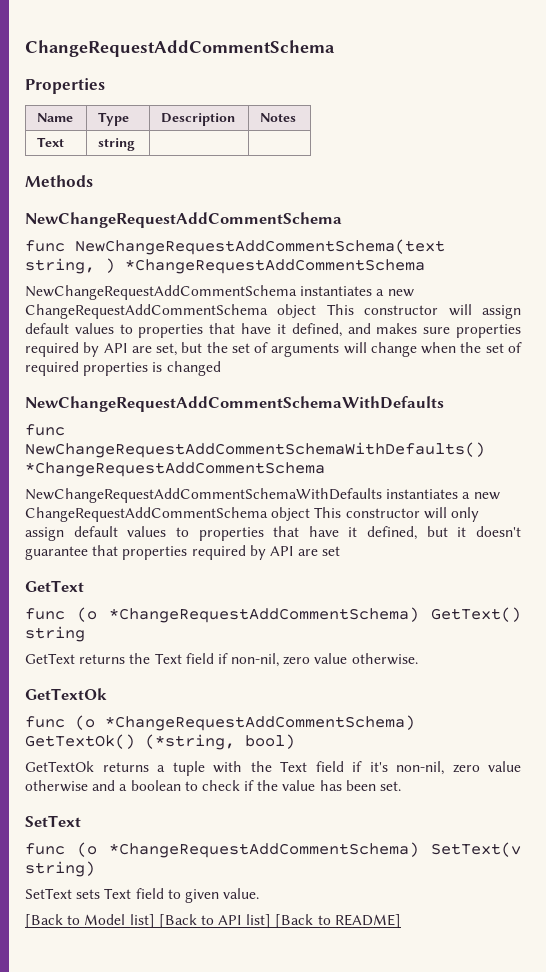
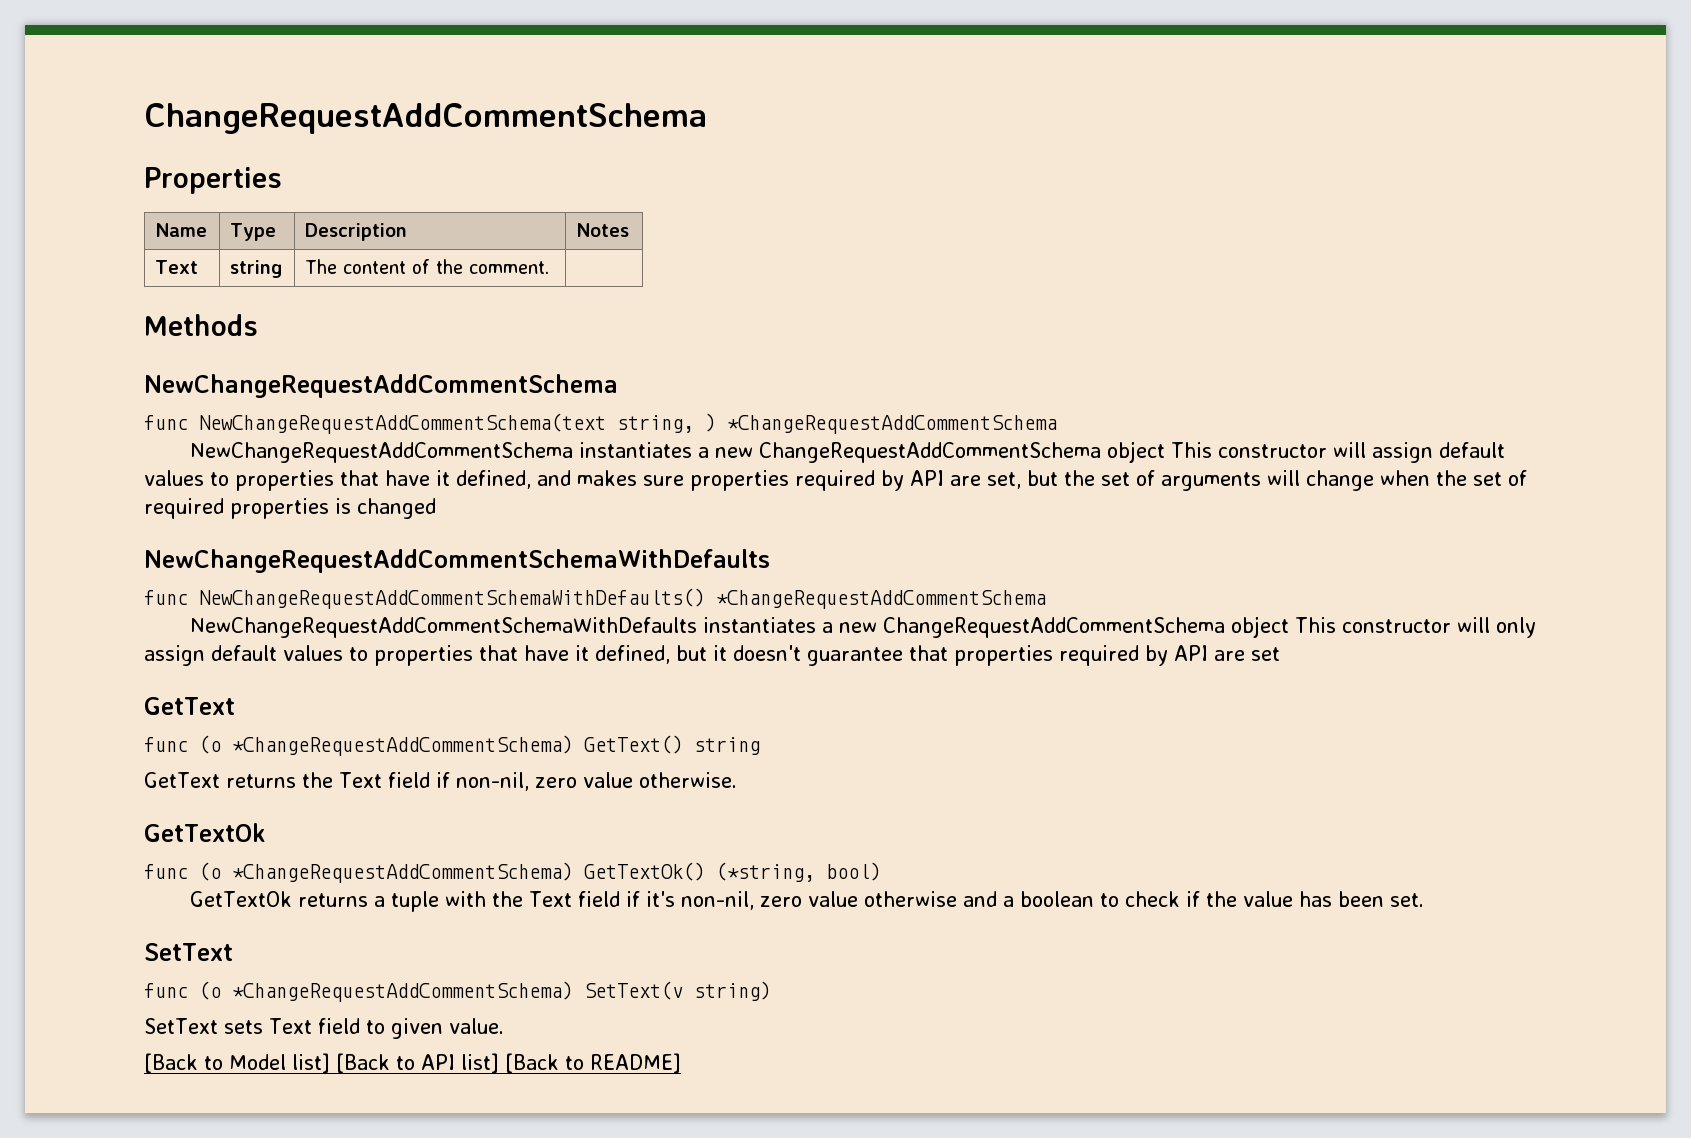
(136, 144) none -> [305,259,550,274] The content of the comment.

